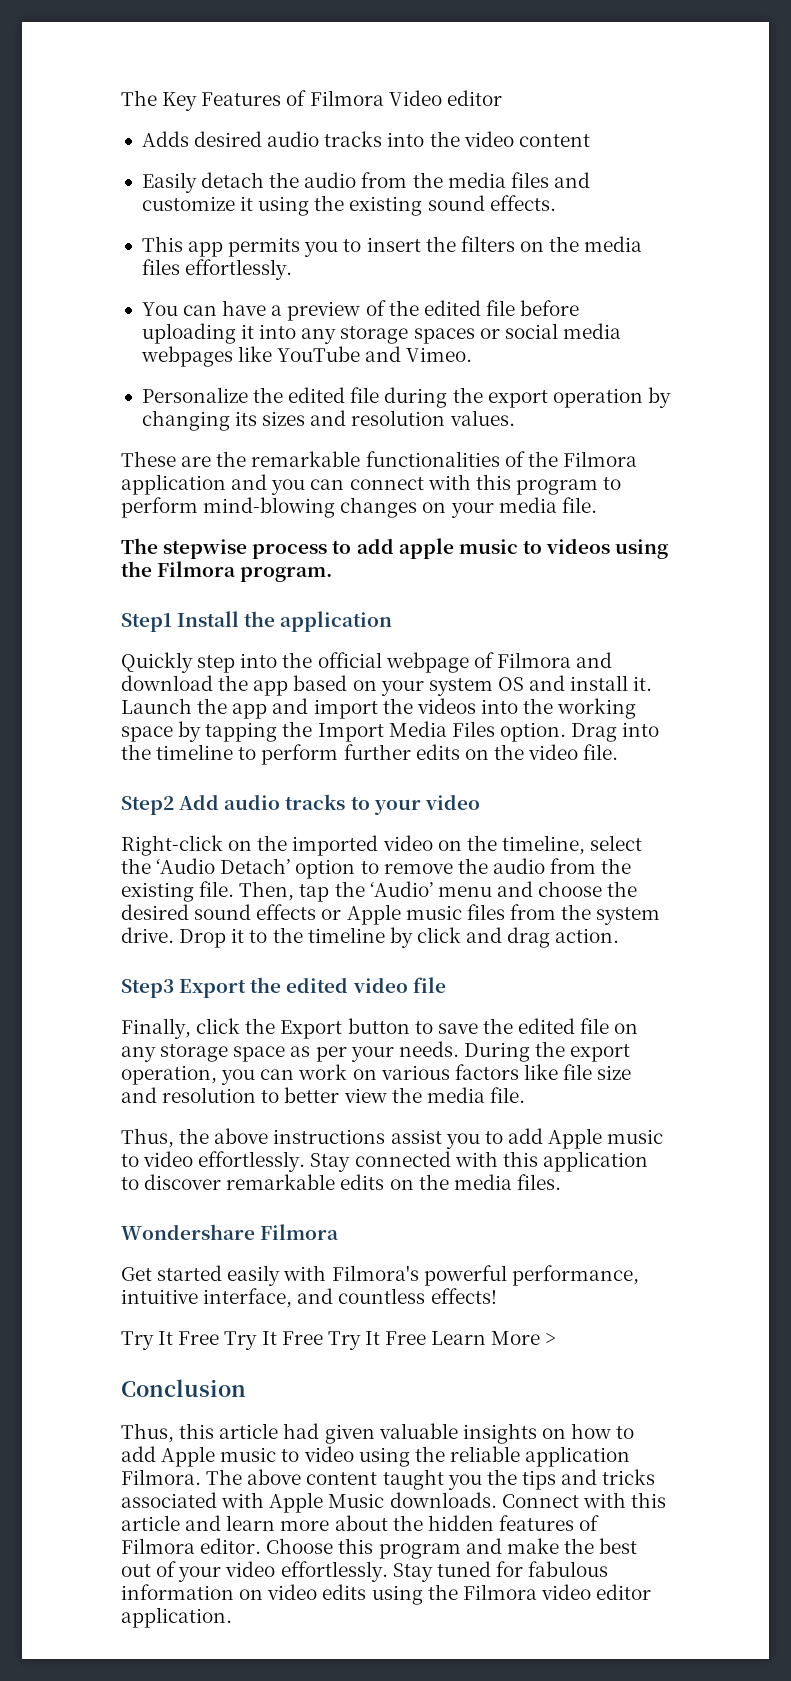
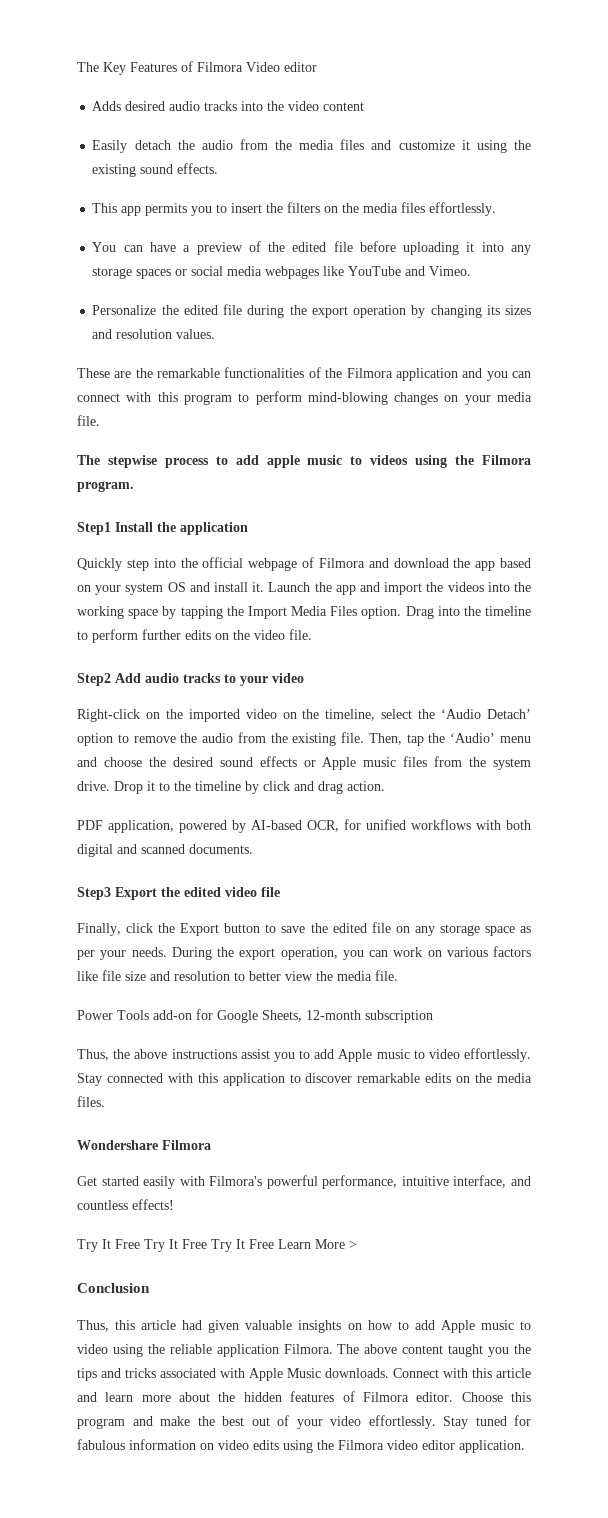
(620, 935) none -> [77,819,531,833] [77,844,253,857] // PDF application, powered by AI-based OCR, for unified workflows with both digital and scanned documents.
(525, 1095) none -> [77,1009,433,1023] // Power Tools add-on for Google Sheets, 12-month subscription

